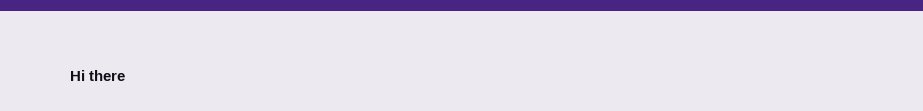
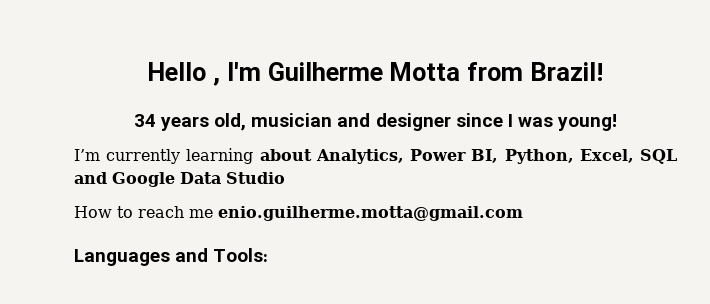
[70,70,126,81] Hi there -> [146,62,605,86] [133,113,618,131] [74,148,677,164] [74,172,285,187] [74,206,523,221] [74,248,269,266] Hello , I'm Guilherme Motta from Brazil! // 34 years old, musician and designer since I was young! // I’m currently learning about Analytics, Power BI, Python, Excel, SQL and Google Data Studio // How to reach me enio.guilherme.motta@gmail.com // Languages and Tools:

